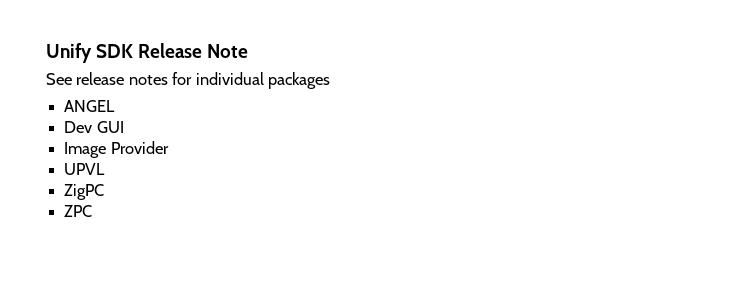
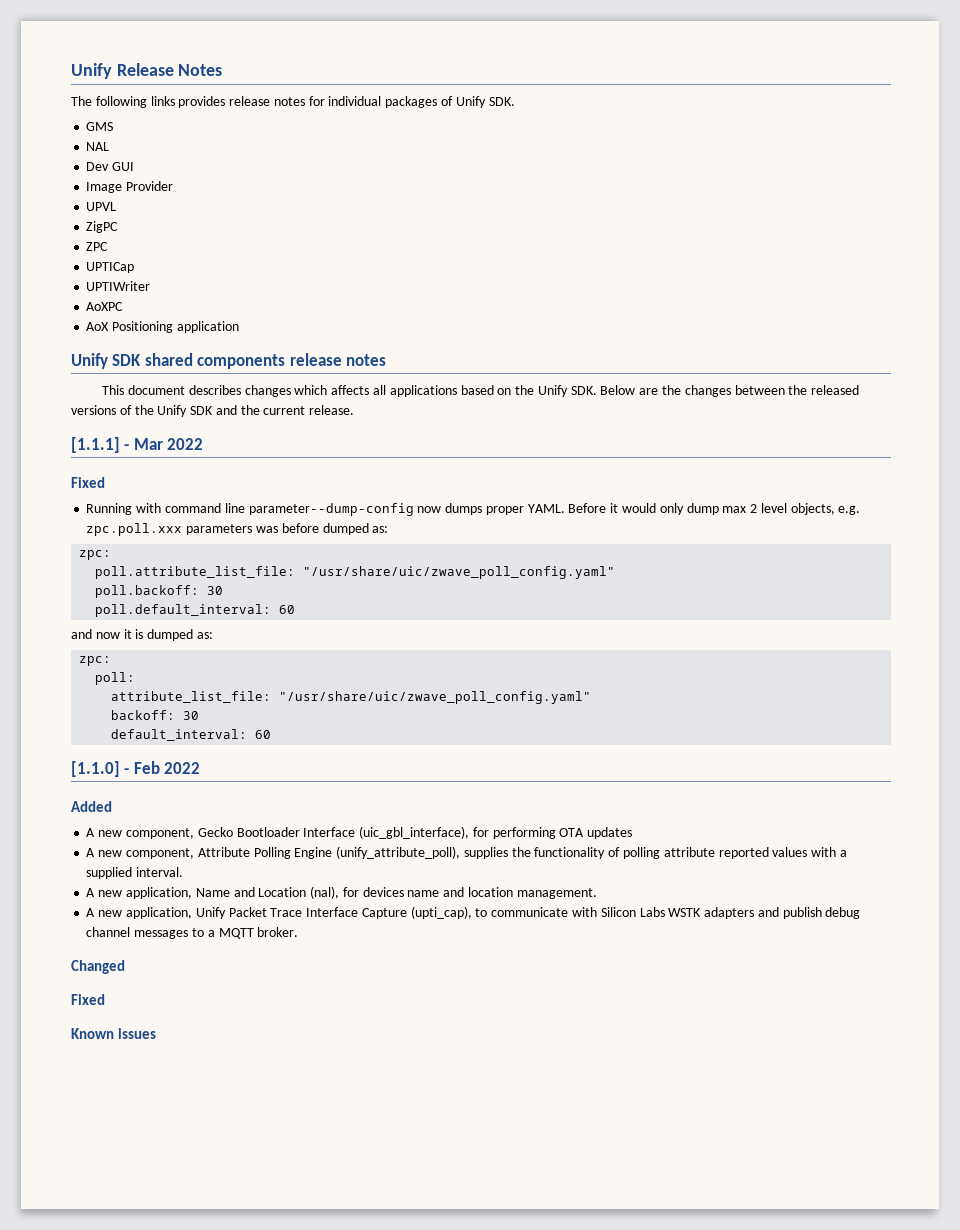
[46,43,249,63] [46,73,72,85] Unify SDK Release Note // See -> [71,63,223,79] [71,96,226,108] Unify Release Notes // The following links provides
[64,100,116,112] // ANGEL -> [441,96,515,108] [86,122,114,131] [86,142,110,151] of Unify SDK. // GMS // NAL
(93, 211) none -> [86,262,135,273] [86,281,151,291] [86,302,124,311] [86,321,239,333] [71,353,387,369] [102,385,860,397] [71,405,355,417] [71,437,204,453] [71,477,105,488] [86,503,861,516] [86,523,389,536] [79,550,112,560] [95,566,616,579] [95,585,224,598] [95,604,296,617] [71,629,213,641] [79,656,112,666] [95,672,136,685] [111,691,592,704] [111,710,200,720] [111,729,272,741] [71,761,201,777] [71,801,112,812] [86,826,633,839] [86,846,847,859] [86,867,184,879] [86,886,597,899] [86,906,861,919] [86,927,299,939] [71,960,125,974] [71,994,105,1005] [71,1028,157,1039] // UPTICap // UPTIWriter // AoXPC // AoX Positioning application // Unify SDK shared components release notes // This document describes changes which affects all applications based on the Unify SDK. Below are the changes between the released versions of the Unify SDK and the current release. // [1.1.1] - Mar 2022 // Fixed // Running with command line parameter--dump-config now dumps proper YAML. Before it would only dump max 2 level objects, e.g. zpc.poll.xxx parameters was before dumped as: // zpc: // poll.attribute_list_file: "/usr/share/uic/zwave_poll_config.yaml" // poll.backoff: 30 // poll.default_interval: 60 // and now it is dumped as: // zpc: // poll: // attribute_list_file: "/usr/share/uic/zwave_poll_config.yaml" // backoff: 30 // default_interval: 60 // [1.1.0] - Feb 2022 // Added // A new component, Gecko Bootloader Interface (uic_gbl_interface), for performing OTA updates // A new component, Attribute Polling Engine (unify_attribute_poll), supplies the functionality of polling attribute reported values with a supplied interval. // A new application, Name and Location (nal), for devices name and location management. // A new application, Unify Packet Trace Interface Capture (upti_cap), to communicate with Silicon Labs WSTK adapters and publish debug channel messages to a MQTT broker. // Changed // Fixed // Known issues

